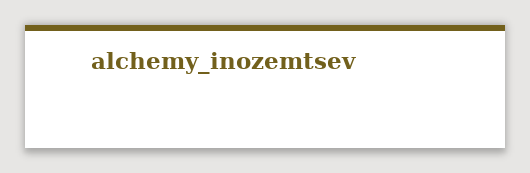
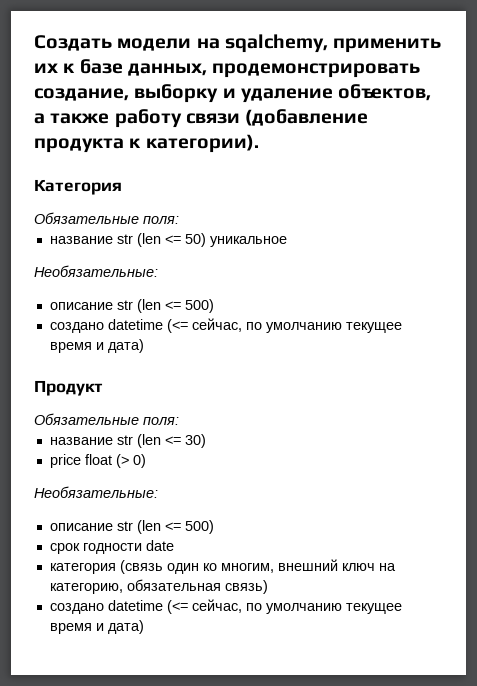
[91,52,356,74] alchemy_inozemtsev -> [34,34,442,53] [34,59,421,78] [34,84,432,103] [34,109,369,128] [34,134,259,153] [34,179,122,195] [34,212,179,224] [49,233,287,247] [34,265,158,277] [49,299,214,313] [49,318,402,333] [49,339,144,353] [34,380,103,396] [34,413,179,425] [49,434,206,448] [49,454,146,468] [34,486,158,498] [49,520,214,534] [49,540,174,554] [49,559,396,574] [49,579,268,594] [49,599,402,614] [49,620,144,634] Создать модели на sqalchemy, применить их к базе данных, продемонстрировать создание, выборку и удаление объектов, а также работу связи (добавление продукта к категории). // Категория // Обязательные поля: // название str (len <= 50) уникальное // Необязательные: // описание str (len <= 500) // создано datetime (<= сейчас, по умолчанию текущее время и дата) // Продукт // Обязательные поля: // название str (len <= 30) // price float (> 0) // Необязательные: // описание str (len <= 500) // срок годности date // категория (связь один ко многим, внешний ключ на категорию, обязательная связь) // создано datetime (<= сейчас, по умолчанию текущее время и дата)

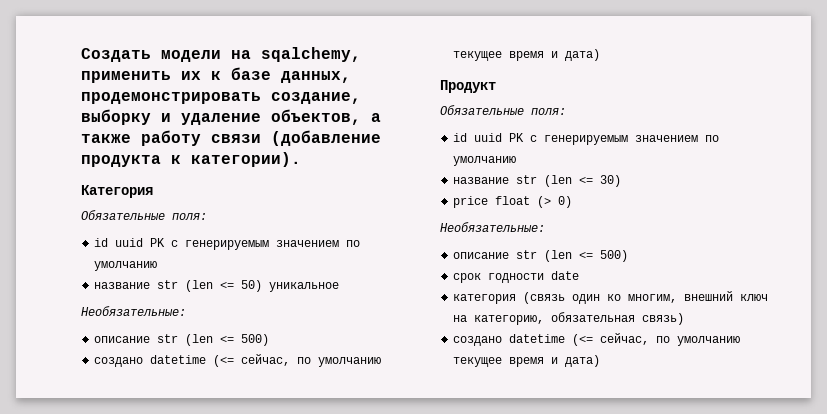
(179, 220) none -> [94,238,361,250] [94,261,158,271] // id uuid PK с генерируемым значением по умолчанию
(179, 421) none -> [453,133,720,145] [453,156,517,166] // id uuid PK с генерируемым значением по умолчанию

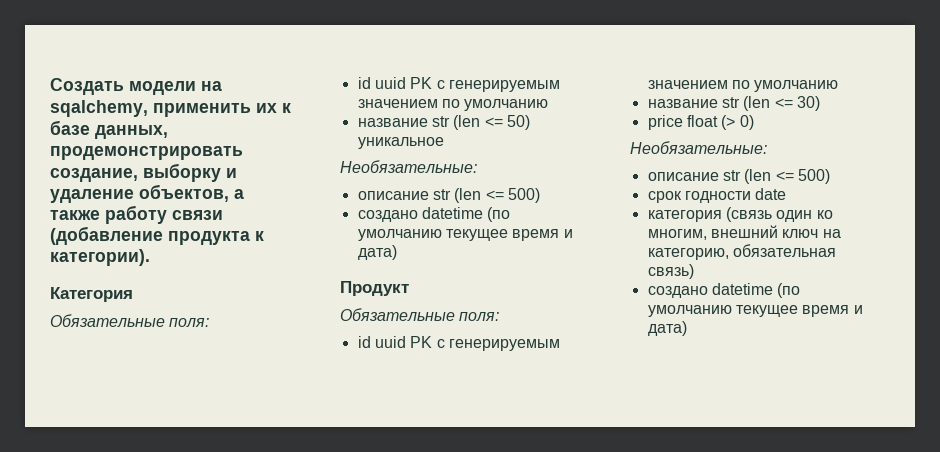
[213,354,312,367] (<= сейчас, по -> [487,207,511,222] (по
[572,333,671,346] (<= сейчас, по -> [777,283,801,298] (по

